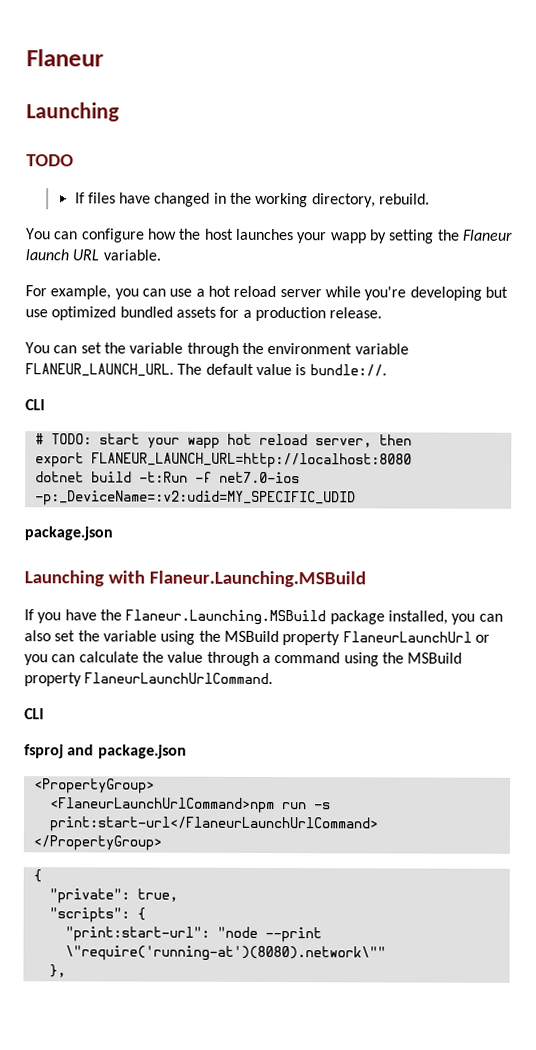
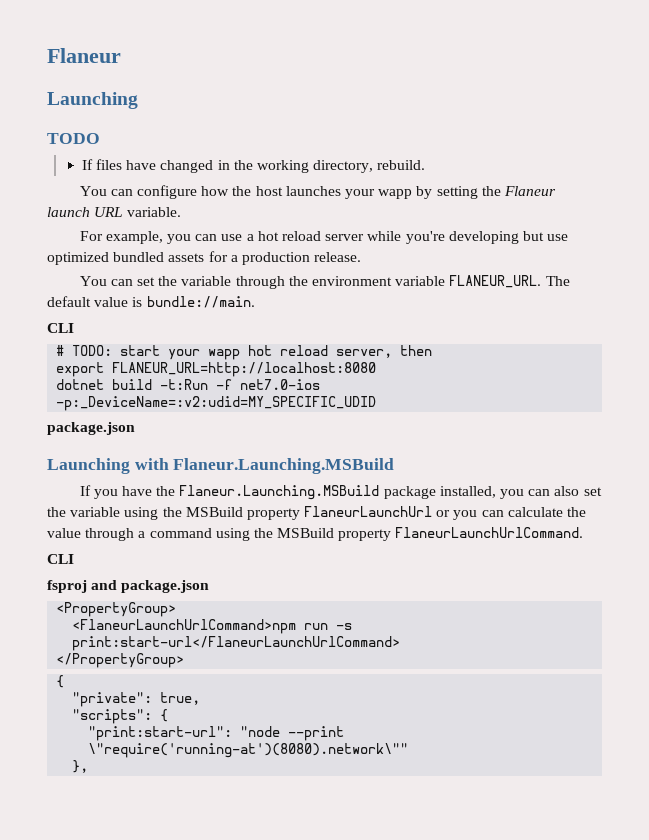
[25,363,174,377] FLANEUR_LAUNCH_URL. -> [449,275,542,288] FLANEUR_URL.
[309,364,387,377] bundle://. -> [146,296,255,308] bundle://main.
[90,452,412,469] FLANEUR_LAUNCH_URL=http://localhost:8080 -> [112,362,377,377] FLANEUR_URL=http://localhost:8080

